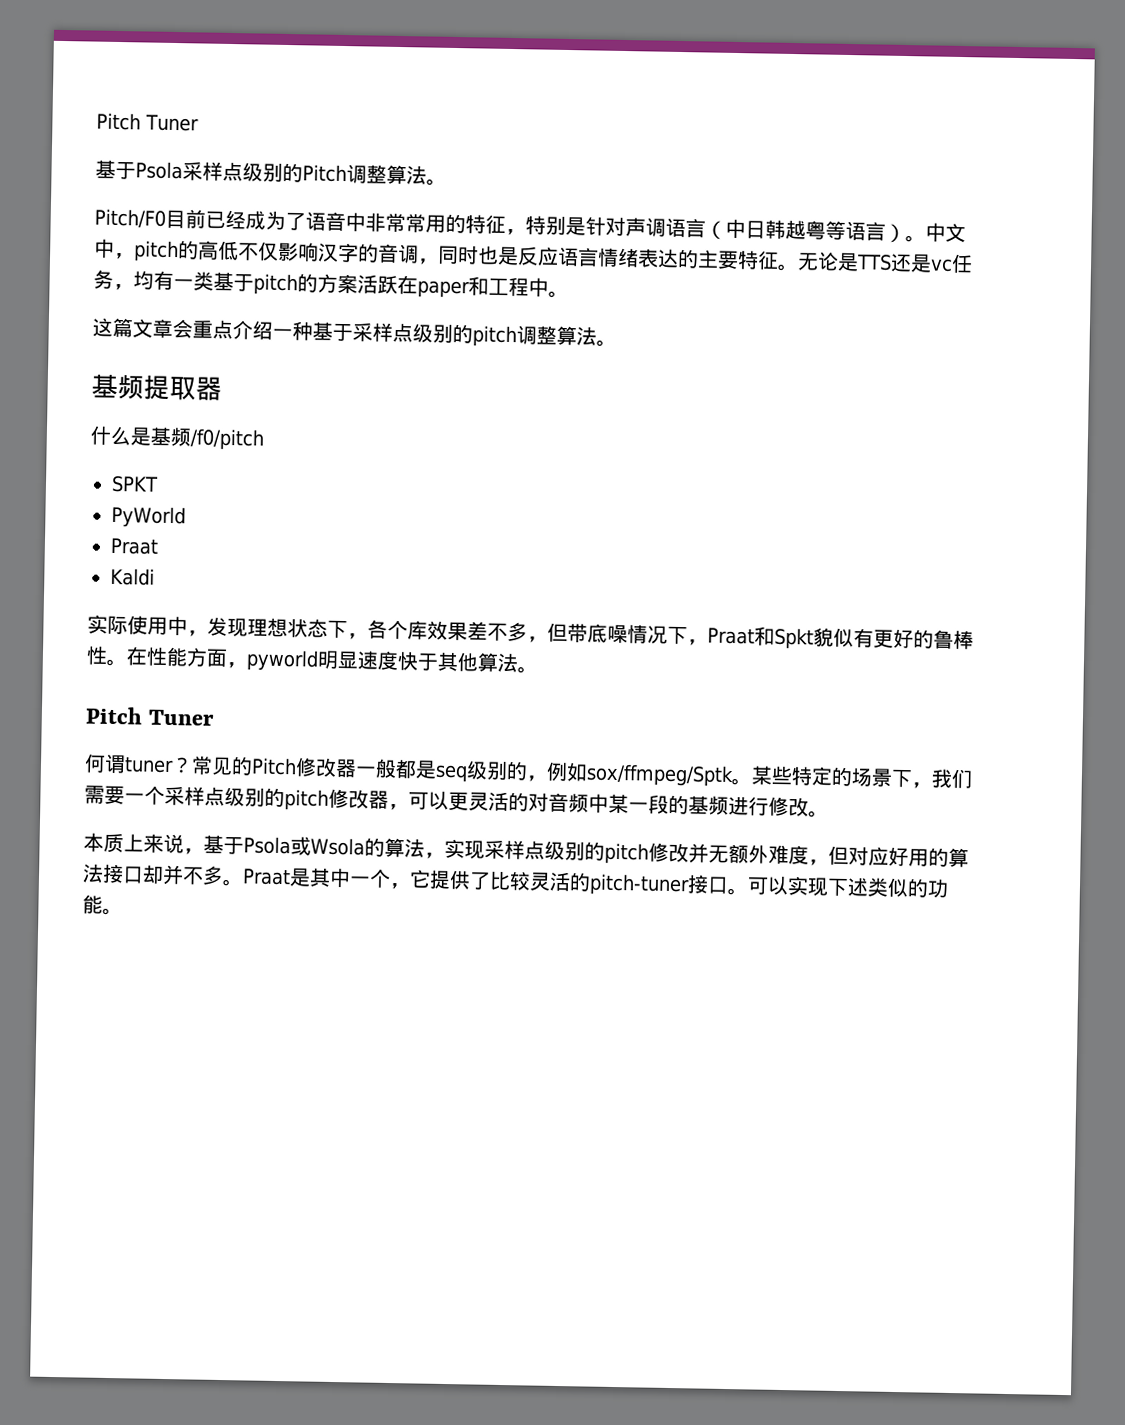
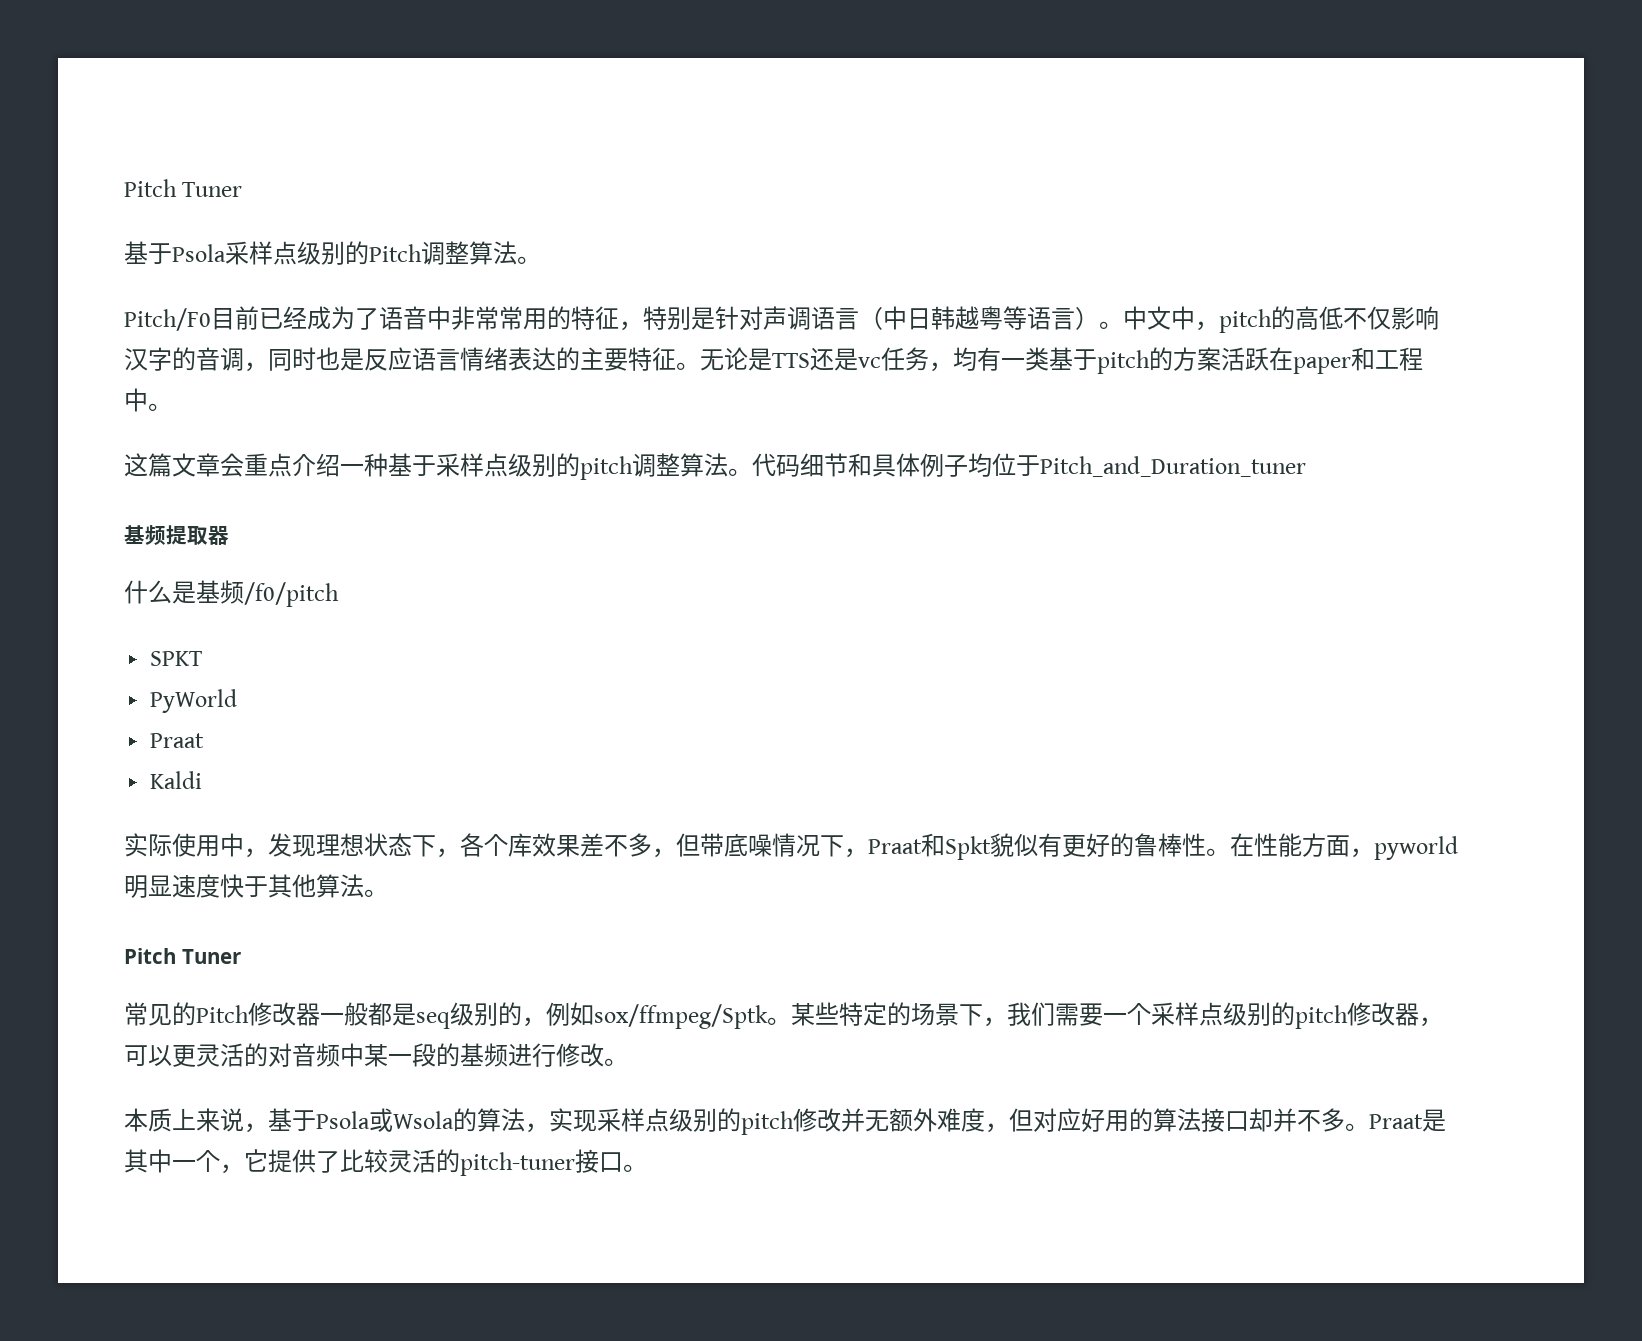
(617, 343) none -> [752,453,1306,477] 代码细节和具体例子均位于Pitch_and_Duration_tuner
[84,753,193,774] 何谓tuner？ -> (241, 956) none
[747,875,949,898] [82,894,123,916] 可以实现下述类似的功能。 -> (647, 1168) none

